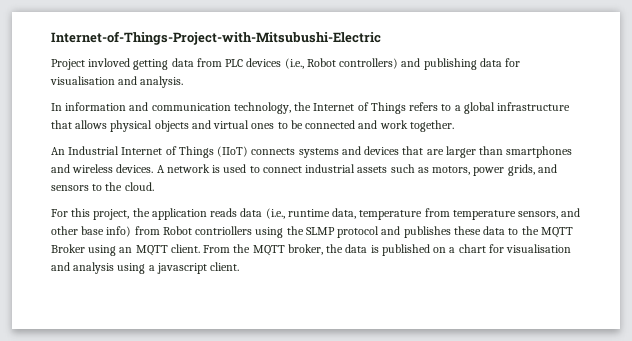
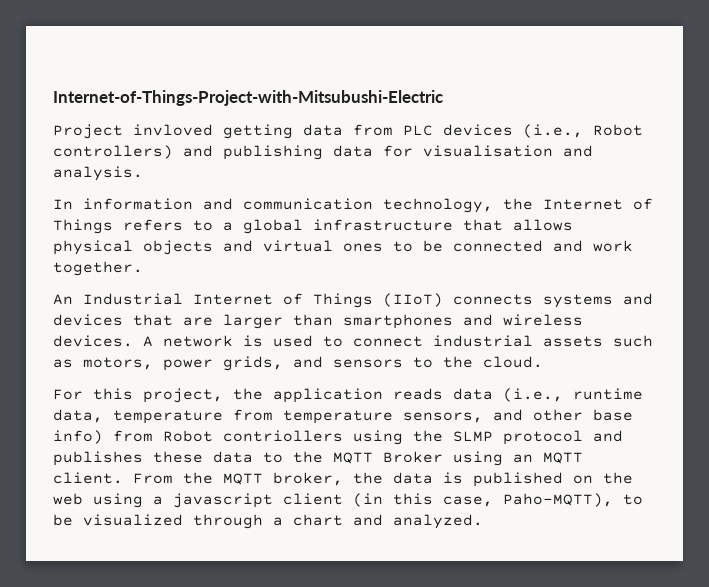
[449,244,572,253] [51,262,240,274] a chart for visualisation and analysis using a javascript client. -> [603,472,633,484] [53,493,643,508] [53,514,483,529] the web using a javascript client (in this case, Paho-MQTT), to be visualized through a chart and analyzed.

